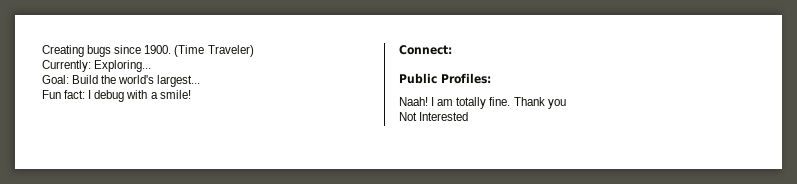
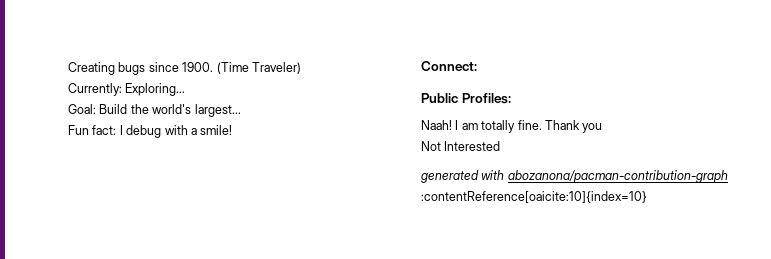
(469, 116) none -> [421,170,728,183] [421,191,647,203] // generated with abozanona/pacman-contribution-graph :contentReference[oaicite:10]{index=10}

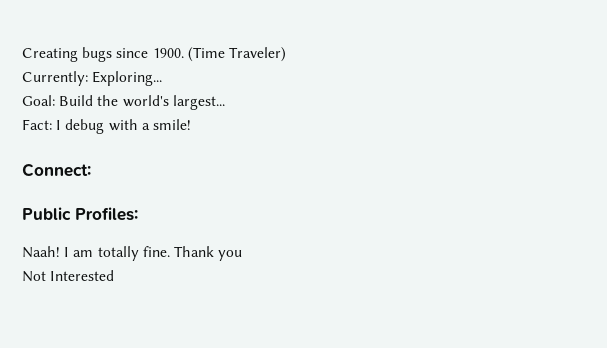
[68,125,117,135] Fun fact: -> [22,119,52,130] Fact:
[421,170,728,183] [421,191,647,203] // generated with abozanona/pacman-contribution-graph :contentReference[oaicite:10]{index=10} -> (115, 275) none

